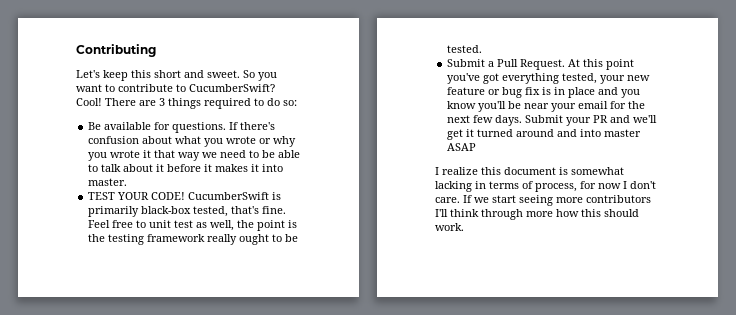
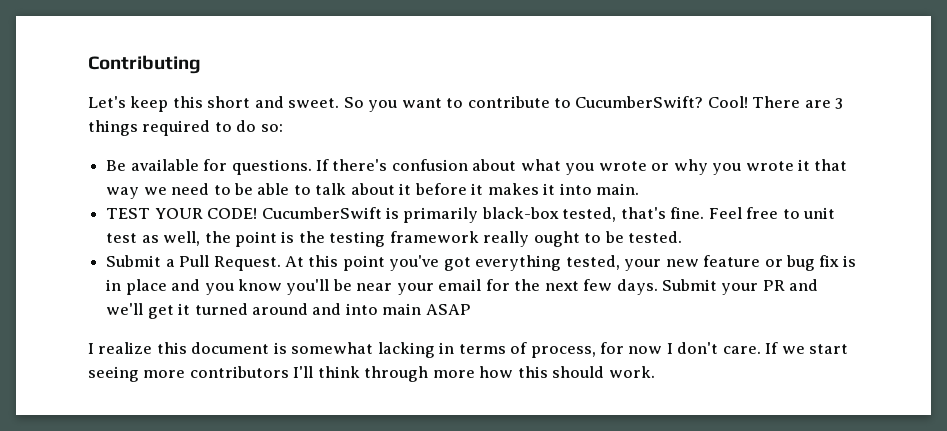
[88,178,128,186] master. -> [595,183,639,195] main.
[604,129,642,137] master -> [382,303,422,315] main

